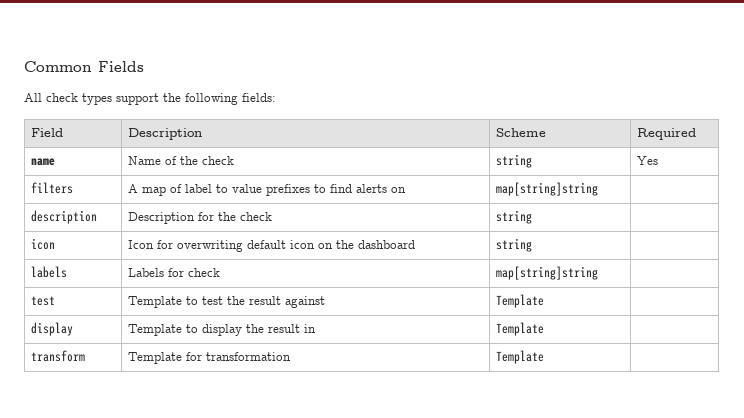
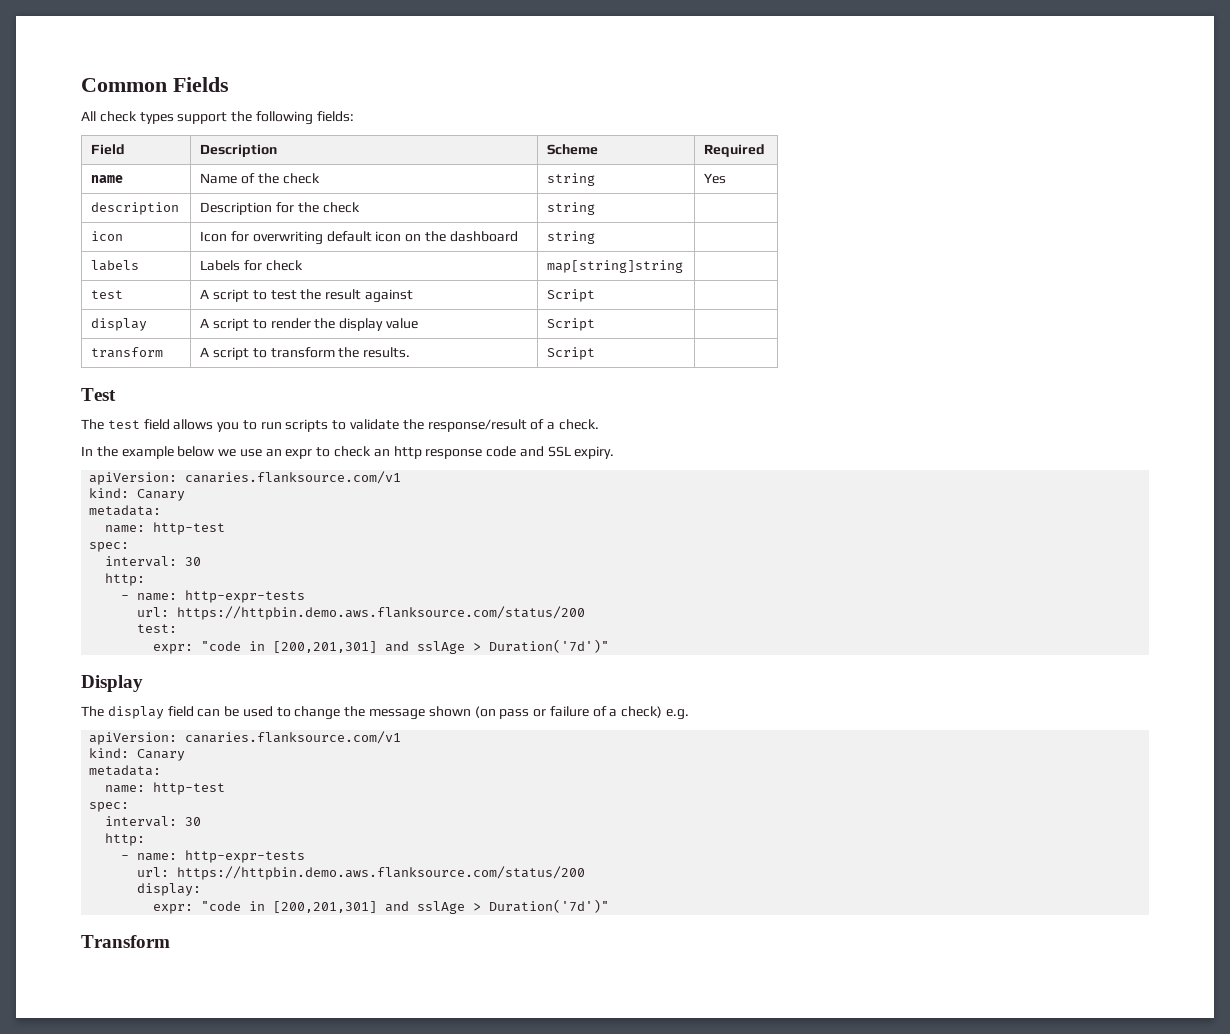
[30,182,73,194] [127,184,406,196] [495,182,598,196] // filters | A map of label to value prefixes to find alerts on | map[string]string | -> (727, 178) none
[127,296,182,308] Template -> [200,289,250,302] A script
[495,294,544,308] Template -> [547,289,596,302] Script
[127,324,316,336] [495,322,544,336] [30,350,85,362] [127,352,291,364] [495,350,544,364] Template to display the result in | Template | // transform | Template for transformation | Template | -> [200,318,418,331] [547,318,596,331] [91,347,164,358] [200,347,411,360] [547,347,596,360] [81,388,116,401] [81,419,599,432] [81,446,615,459] [89,471,402,485] [89,488,186,501] [89,505,162,516] [105,522,226,535] [89,542,130,552] [105,556,202,567] [105,573,146,586] [121,590,306,603] [137,606,586,620] [137,624,178,633] [153,639,610,654] [81,675,143,692] [81,706,690,720] [89,731,402,745] [89,748,186,761] [89,765,162,776] [105,782,226,795] [89,802,130,812] [105,816,202,827] [105,833,146,846] [121,850,306,863] [137,866,586,880] [137,883,202,896] [153,899,610,914] [81,935,170,948] A script to render the display value | Script | // transform | A script to transform the results. | Script | // Test // The test field allows you to run scripts to validate the response/result of a check. // In the example below we use an expr to check an http response code and SSL expiry. // apiVersion: canaries.flanksource.com/v1 // kind: Canary // metadata: // name: http-test // spec: // interval: 30 // http: // - name: http-expr-tests // url: https://httpbin.demo.aws.flanksource.com/status/200 // test: // expr: "code in [200,201,301] and sslAge > Duration('7d')" // Display // The display field can be used to change the message shown (on pass or failure of a check) e.g. // apiVersion: canaries.flanksource.com/v1 // kind: Canary // metadata: // name: http-test // spec: // interval: 30 // http: // - name: http-expr-tests // url: https://httpbin.demo.aws.flanksource.com/status/200 // display: // expr: "code in [200,201,301] and sslAge > Duration('7d')" // Transform

